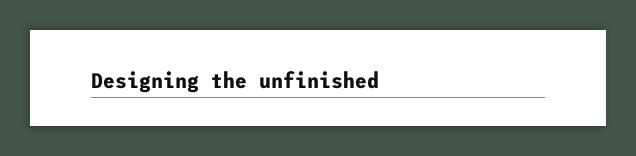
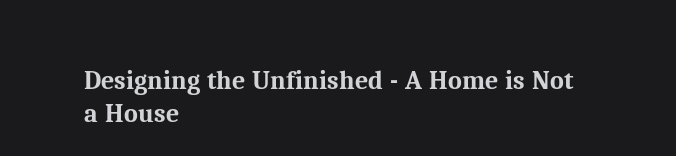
[259,71,379,89] unfinished -> [252,70,575,89] [84,104,180,122] Unfinished - A Home is Not a House

